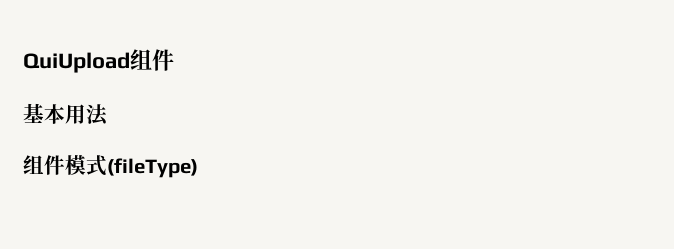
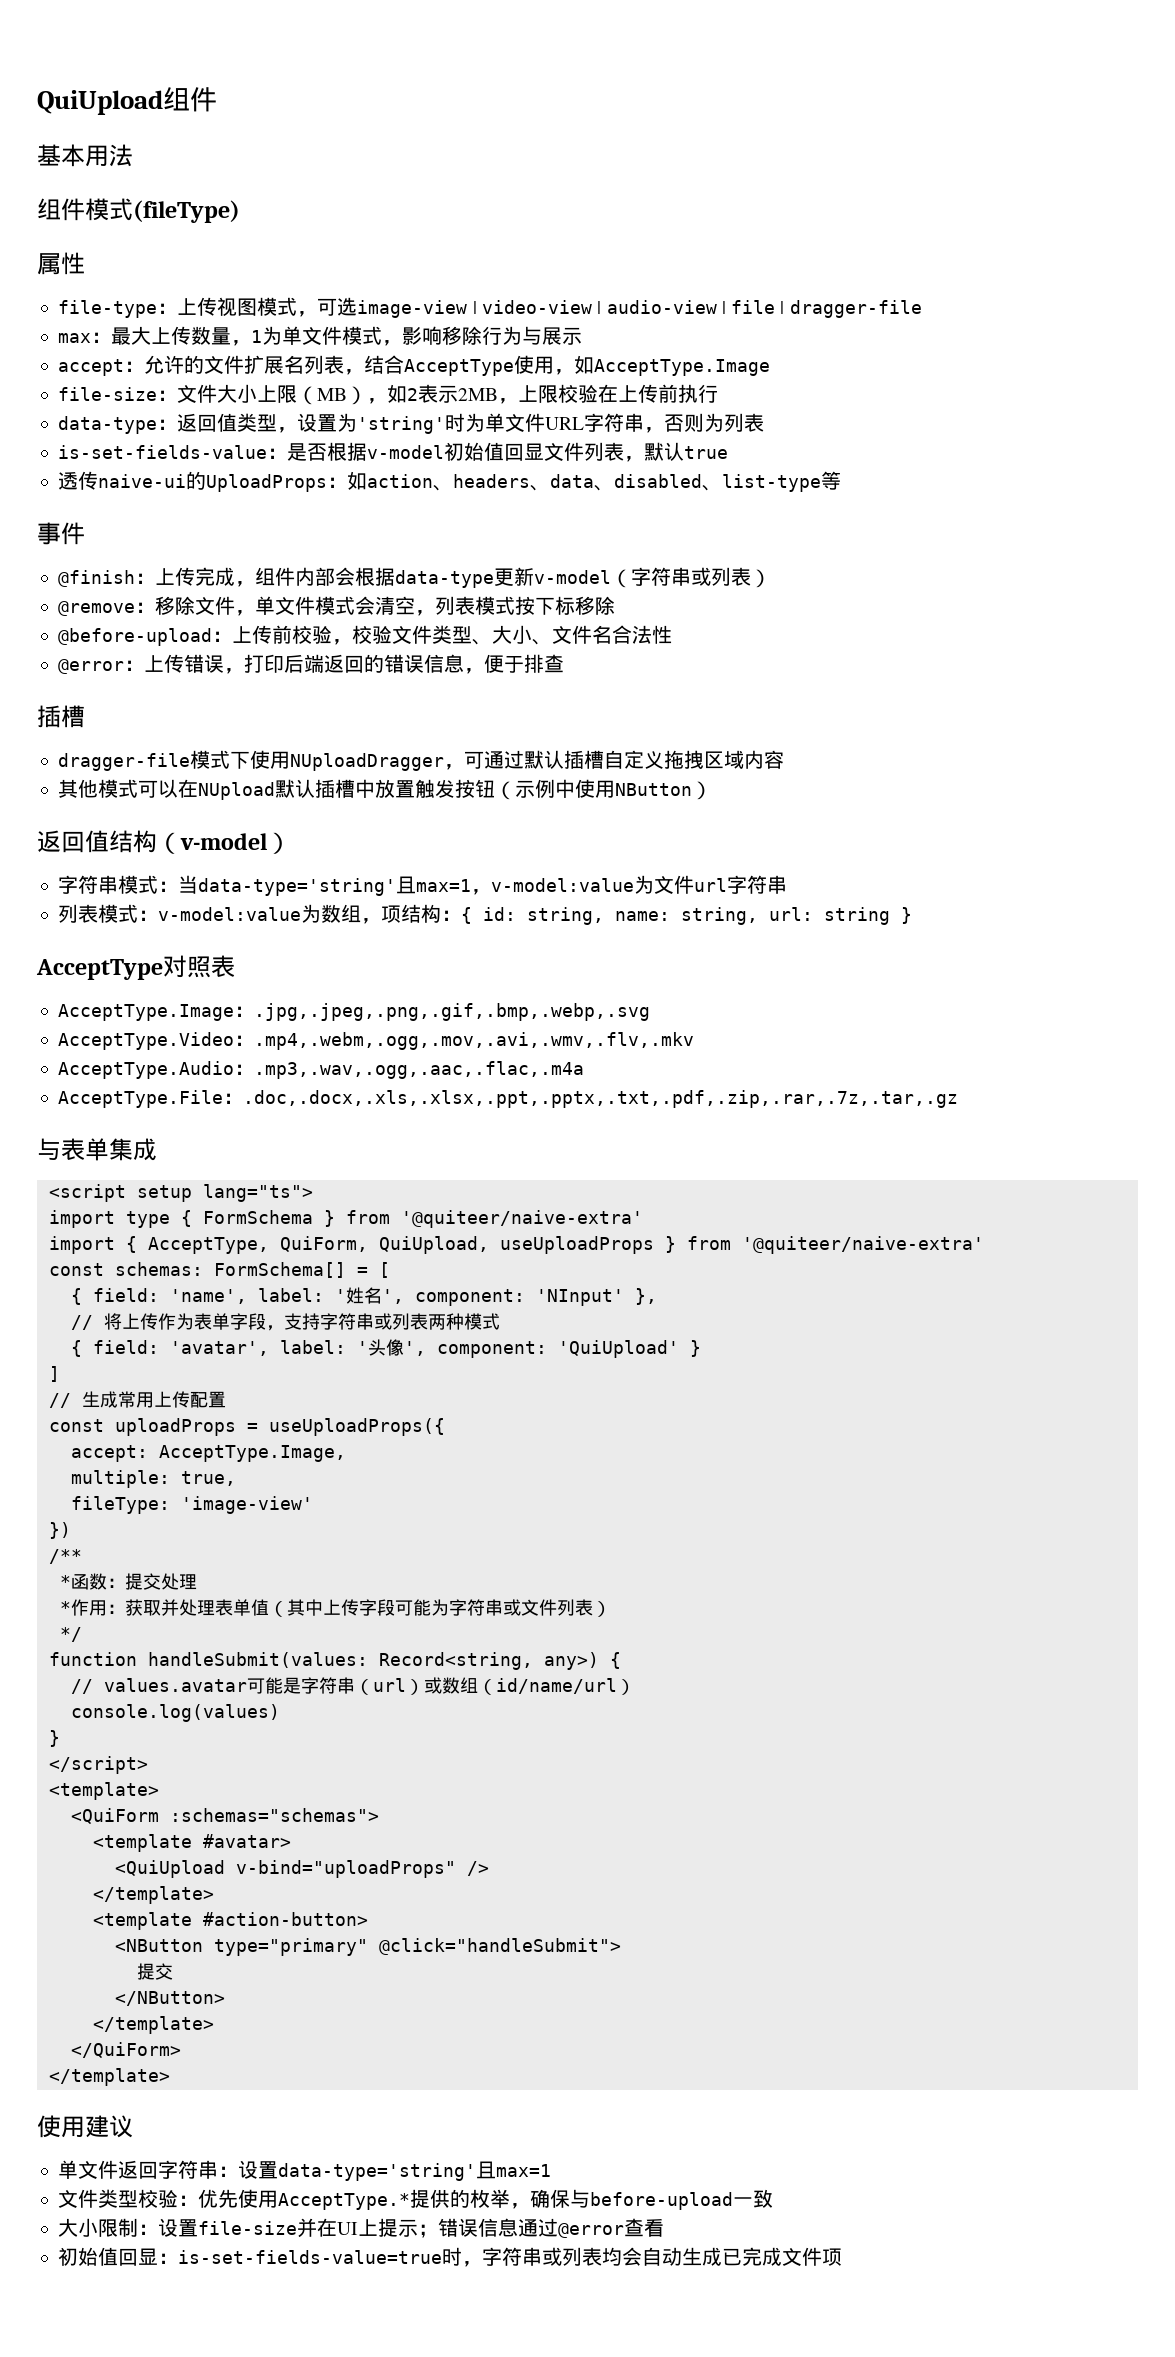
(198, 168) none -> [37,252,85,275] [58,297,922,318] [58,326,583,346] [58,355,771,376] [58,384,719,405] [58,413,765,434] [58,442,729,462] [58,471,842,492] [37,522,85,545] [58,567,772,588] [58,596,616,616] [58,625,673,646] [58,654,565,674] [37,705,85,728] [58,750,785,771] [58,779,713,800] [37,830,291,854] [58,875,788,896] [58,904,913,925] [36,955,235,980] [58,1003,651,1021] [58,1032,695,1050] [58,1061,585,1079] [58,1090,959,1108] [37,1138,157,1161] [48,1184,313,1202] [48,1210,643,1228] [48,1236,984,1254] [48,1262,390,1278] [70,1287,657,1306] [70,1313,500,1331] [70,1339,701,1358] [48,1366,60,1382] [48,1391,226,1408] [48,1418,445,1436] [70,1445,346,1462] [70,1470,236,1488] [70,1496,313,1514] [48,1522,71,1539] [48,1549,82,1564] [59,1573,197,1590] [59,1599,611,1617] [59,1627,82,1642] [48,1652,621,1670] [70,1677,635,1695] [70,1704,280,1722] [48,1730,60,1747] [48,1756,148,1774] [48,1782,159,1800] [70,1808,379,1824] [92,1834,291,1852] [114,1860,489,1878] [92,1886,214,1904] [92,1912,368,1930] [114,1938,621,1956] [136,1963,173,1980] [114,1991,225,2006] [92,2016,214,2034] [70,2042,181,2058] [48,2068,170,2086] [37,2115,133,2138] [58,2160,552,2181] [58,2189,774,2210] [58,2218,665,2238] [58,2247,843,2267] // 属性 // file-type：上传视图模式，可选image-view | video-view | audio-view | file | dragger-file // max：最大上传数量，1为单文件模式，影响移除行为与展示 // accept：允许的文件扩展名列表，结合AcceptType使用，如AcceptType.Image // file-size：文件大小上限（MB），如2表示2MB，上限校验在上传前执行 // data-type：返回值类型，设置为'string'时为单文件URL字符串，否则为列表 // is-set-fields-value：是否根据v-model初始值回显文件列表，默认true // 透传naive-ui的UploadProps：如action、headers、data、disabled、list-type等 // 事件 // @finish：上传完成，组件内部会根据data-type更新v-model（字符串或列表） // @remove：移除文件，单文件模式会清空，列表模式按下标移除 // @before-upload：上传前校验，校验文件类型、大小、文件名合法性 // @error：上传错误，打印后端返回的错误信息，便于排查 // 插槽 // dragger-file模式下使用NUploadDragger，可通过默认插槽自定义拖拽区域内容 // 其他模式可以在NUpload默认插槽中放置触发按钮（示例中使用NButton） // 返回值结构（v-model） // 字符串模式：当data-type='string'且max=1，v-model:value为文件url字符串 // 列表模式：v-model:value为数组，项结构：{ id: string, name: string, url: string } // AcceptType对照表 // AcceptType.Image：.jpg,.jpeg,.png,.gif,.bmp,.webp,.svg // AcceptType.Video：.mp4,.webm,.ogg,.mov,.avi,.wmv,.flv,.mkv // AcceptType.Audio：.mp3,.wav,.ogg,.aac,.flac,.m4a // AcceptType.File：.doc,.docx,.xls,.xlsx,.ppt,.pptx,.txt,.pdf,.zip,.rar,.7z,.tar,.gz // 与表单集成 // <script setup lang="ts"> // import type { FormSchema } from '@quiteer/naive-extra' // import { AcceptType, QuiForm, QuiUpload, useUploadProps } from '@quiteer/naive-extra' // const schemas: FormSchema[] = [ // { field: 'name', label: '姓名', component: 'NInput' }, // // 将上传作为表单字段，支持字符串或列表两种模式 // { field: 'avatar', label: '头像', component: 'QuiUpload' } // ] // // 生成常用上传配置 // const uploadProps = useUploadProps({ // accept: AcceptType.Image, // multiple: true, // fileType: 'image-view' // }) // /** // *函数：提交处理 // *作用：获取并处理表单值（其中上传字段可能为字符串或文件列表） // */ // function handleSubmit(values: Record<string, any>) { // // values.avatar可能是字符串（url）或数组（id/name/url） // console.log(values) // } // </script> // <template> // <QuiForm :schemas="schemas"> // <template #avatar> // <QuiUpload v-bind="uploadProps" /> // </template> // <template #action-button> // <NButton type="primary" @click="handleSubmit"> // 提交 // </NButton> // </template> // </QuiForm> // </template> // 使用建议 // 单文件返回字符串：设置data-type='string'且max=1 // 文件类型校验：优先使用AcceptType.*提供的枚举，确保与before-upload一致 // 大小限制：设置file-size并在UI上提示；错误信息通过@error查看 // 初始值回显：is-set-fields-value=true时，字符串或列表均会自动生成已完成文件项

